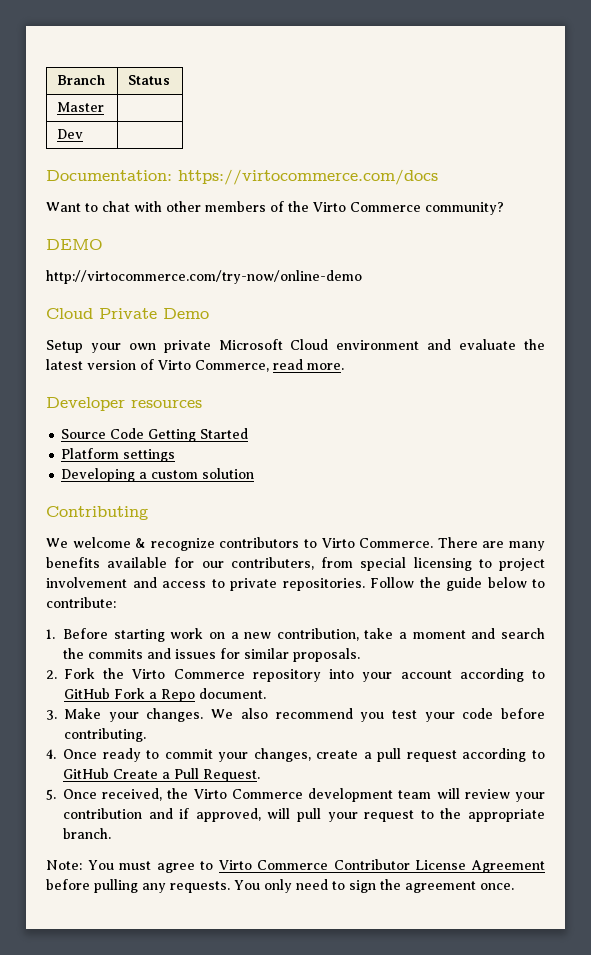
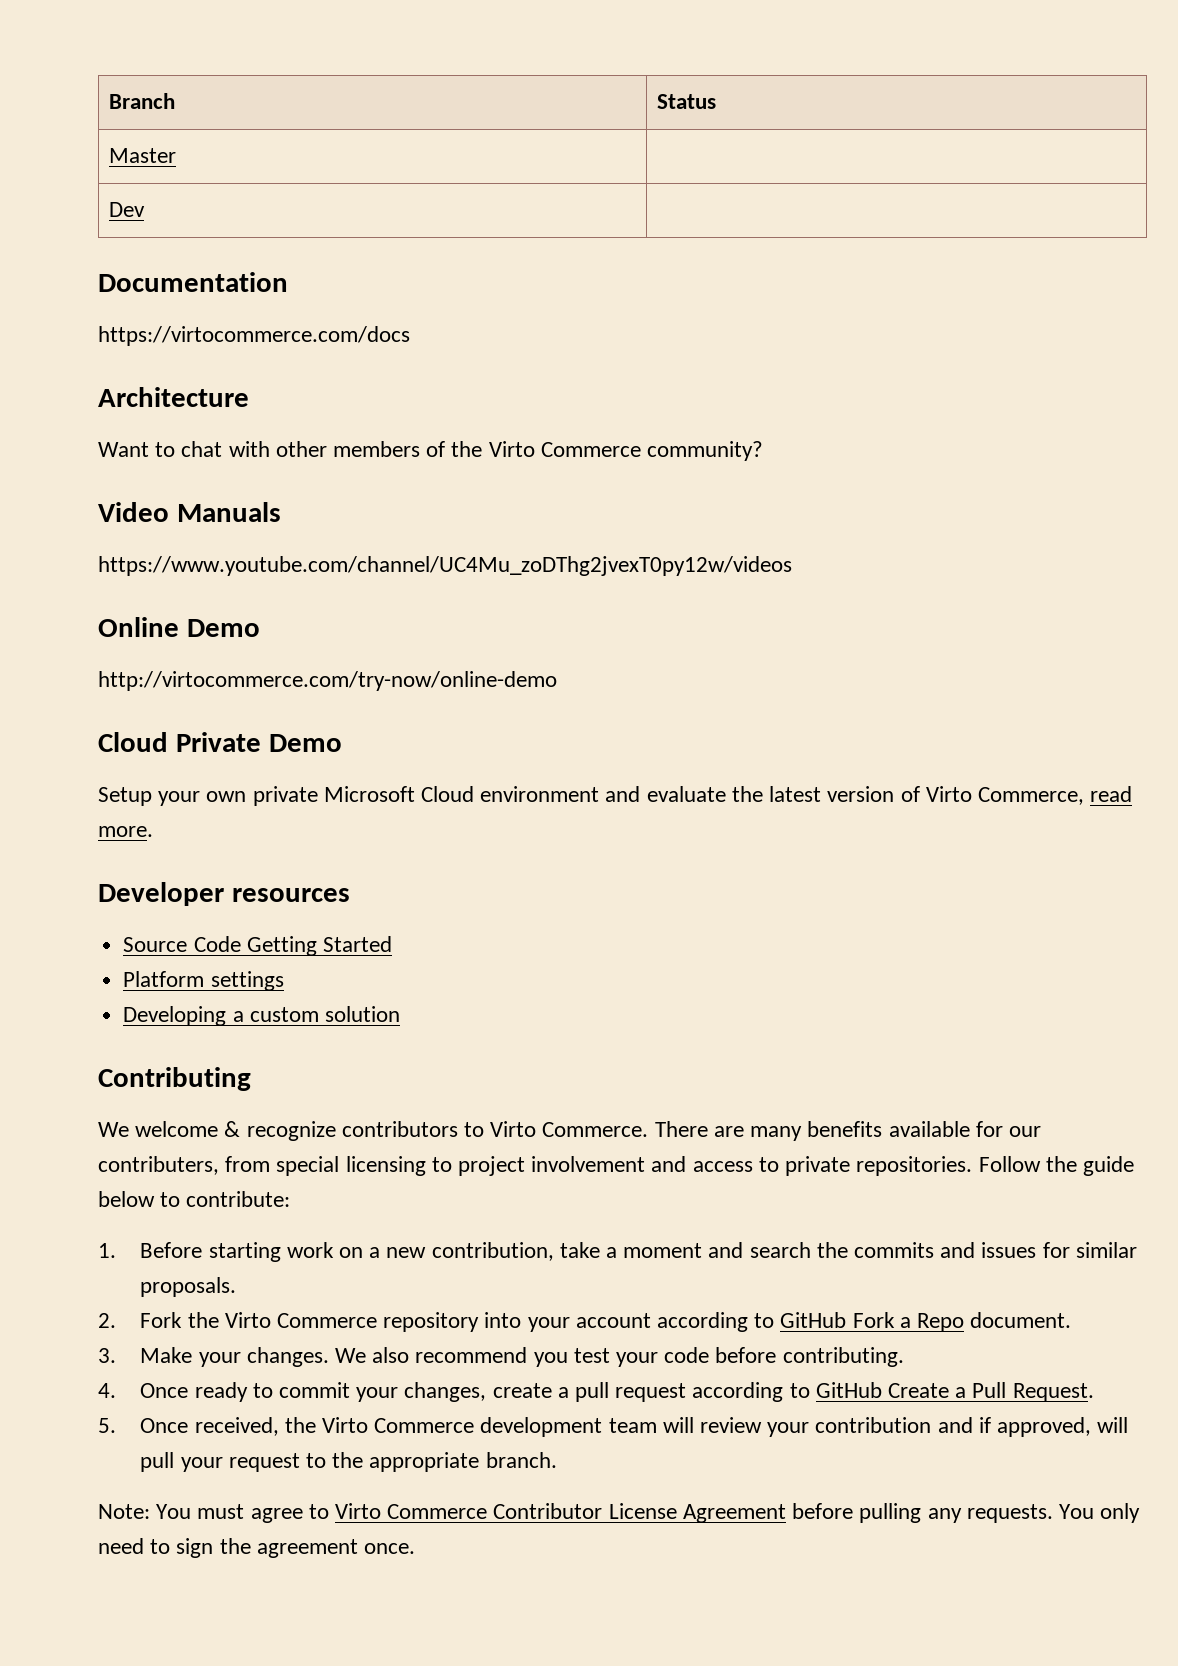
[46,170,172,181] Documentation: -> [98,272,288,292] Documentation //
(438, 177) none -> [98,387,249,407] // Architecture
[46,239,103,250] DEMO -> [98,502,281,522] [98,556,792,576] [98,617,260,637] Video Manuals // https://www.youtube.com/channel/UC4Mu_zoDThg2jvexT0py12w/videos // Online Demo

